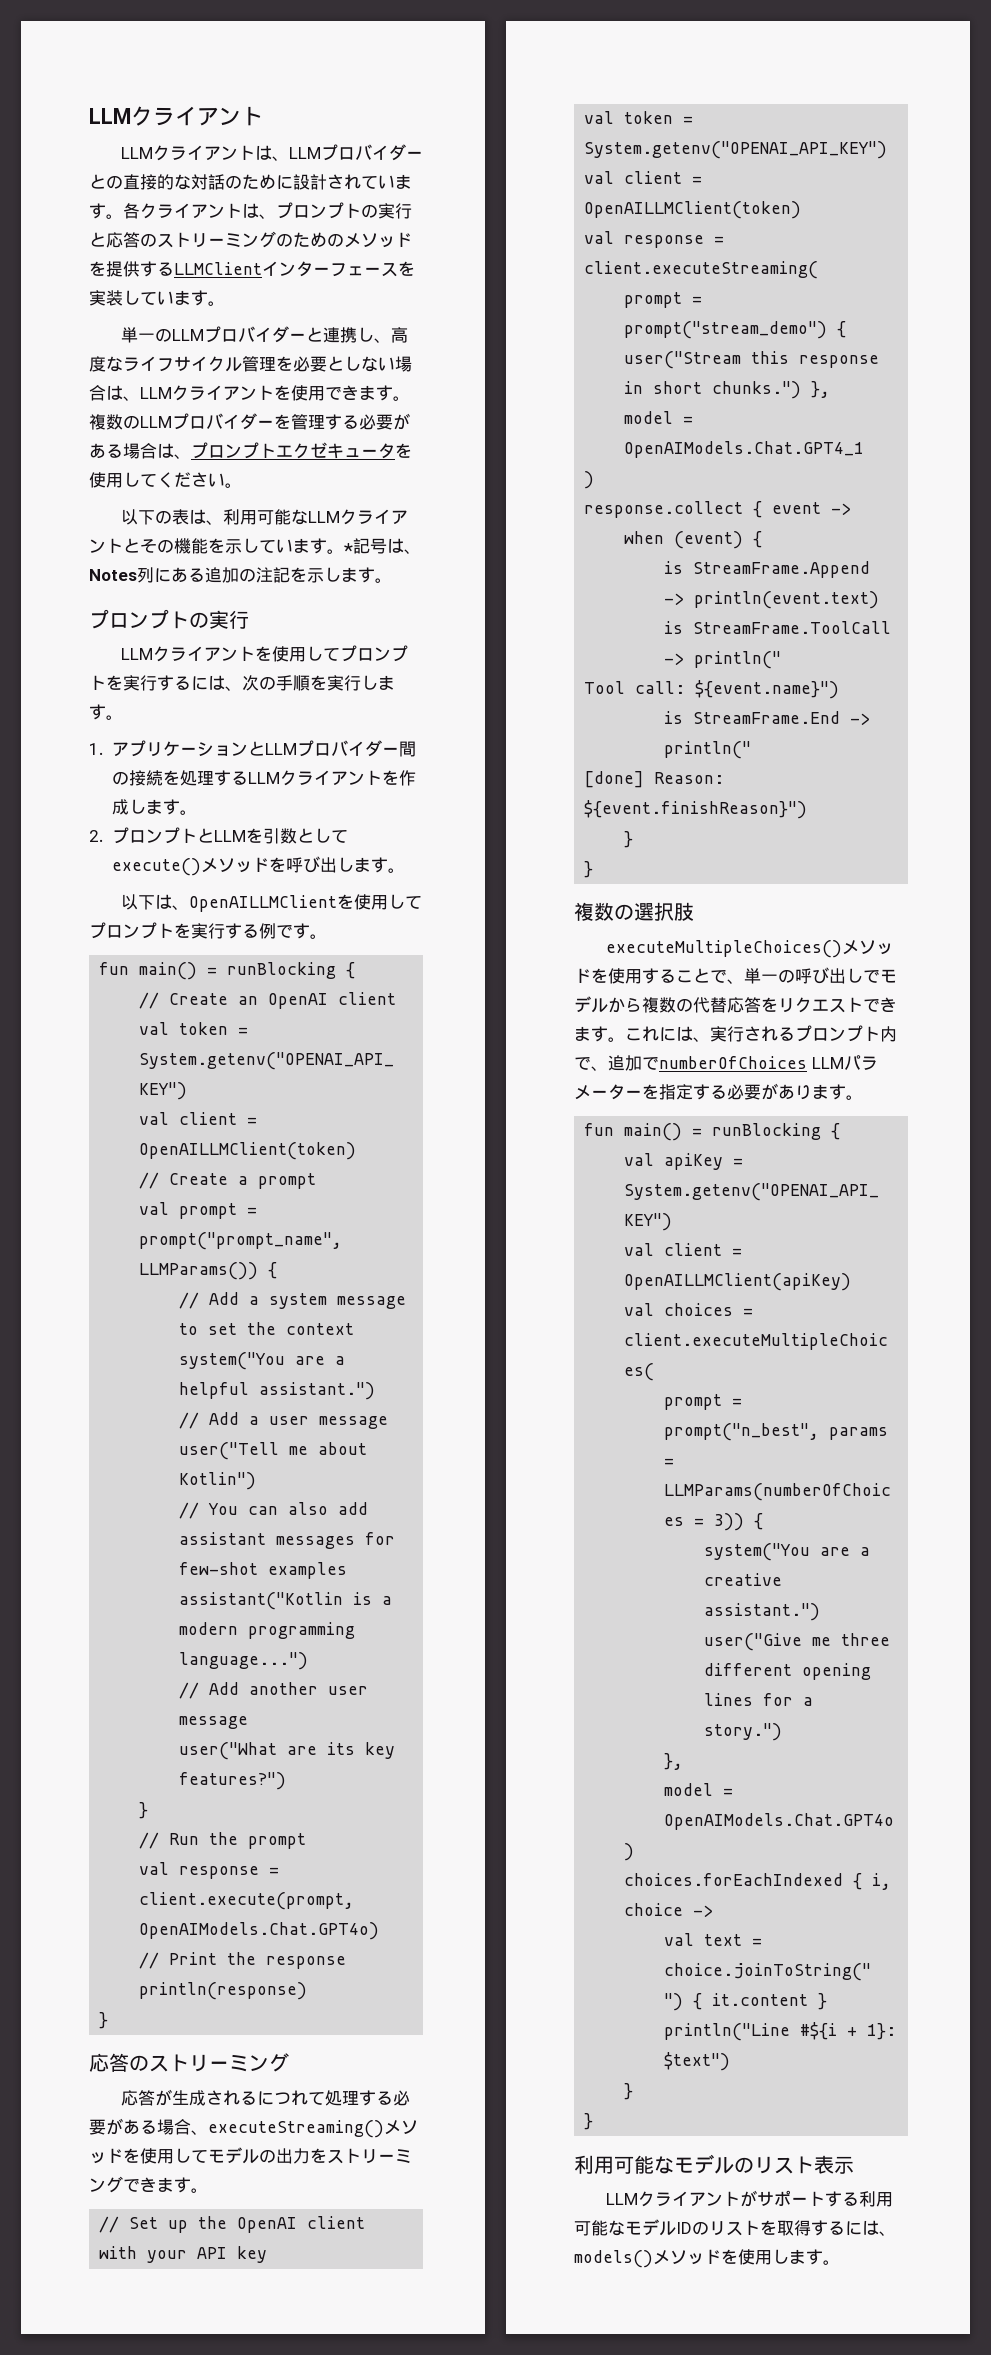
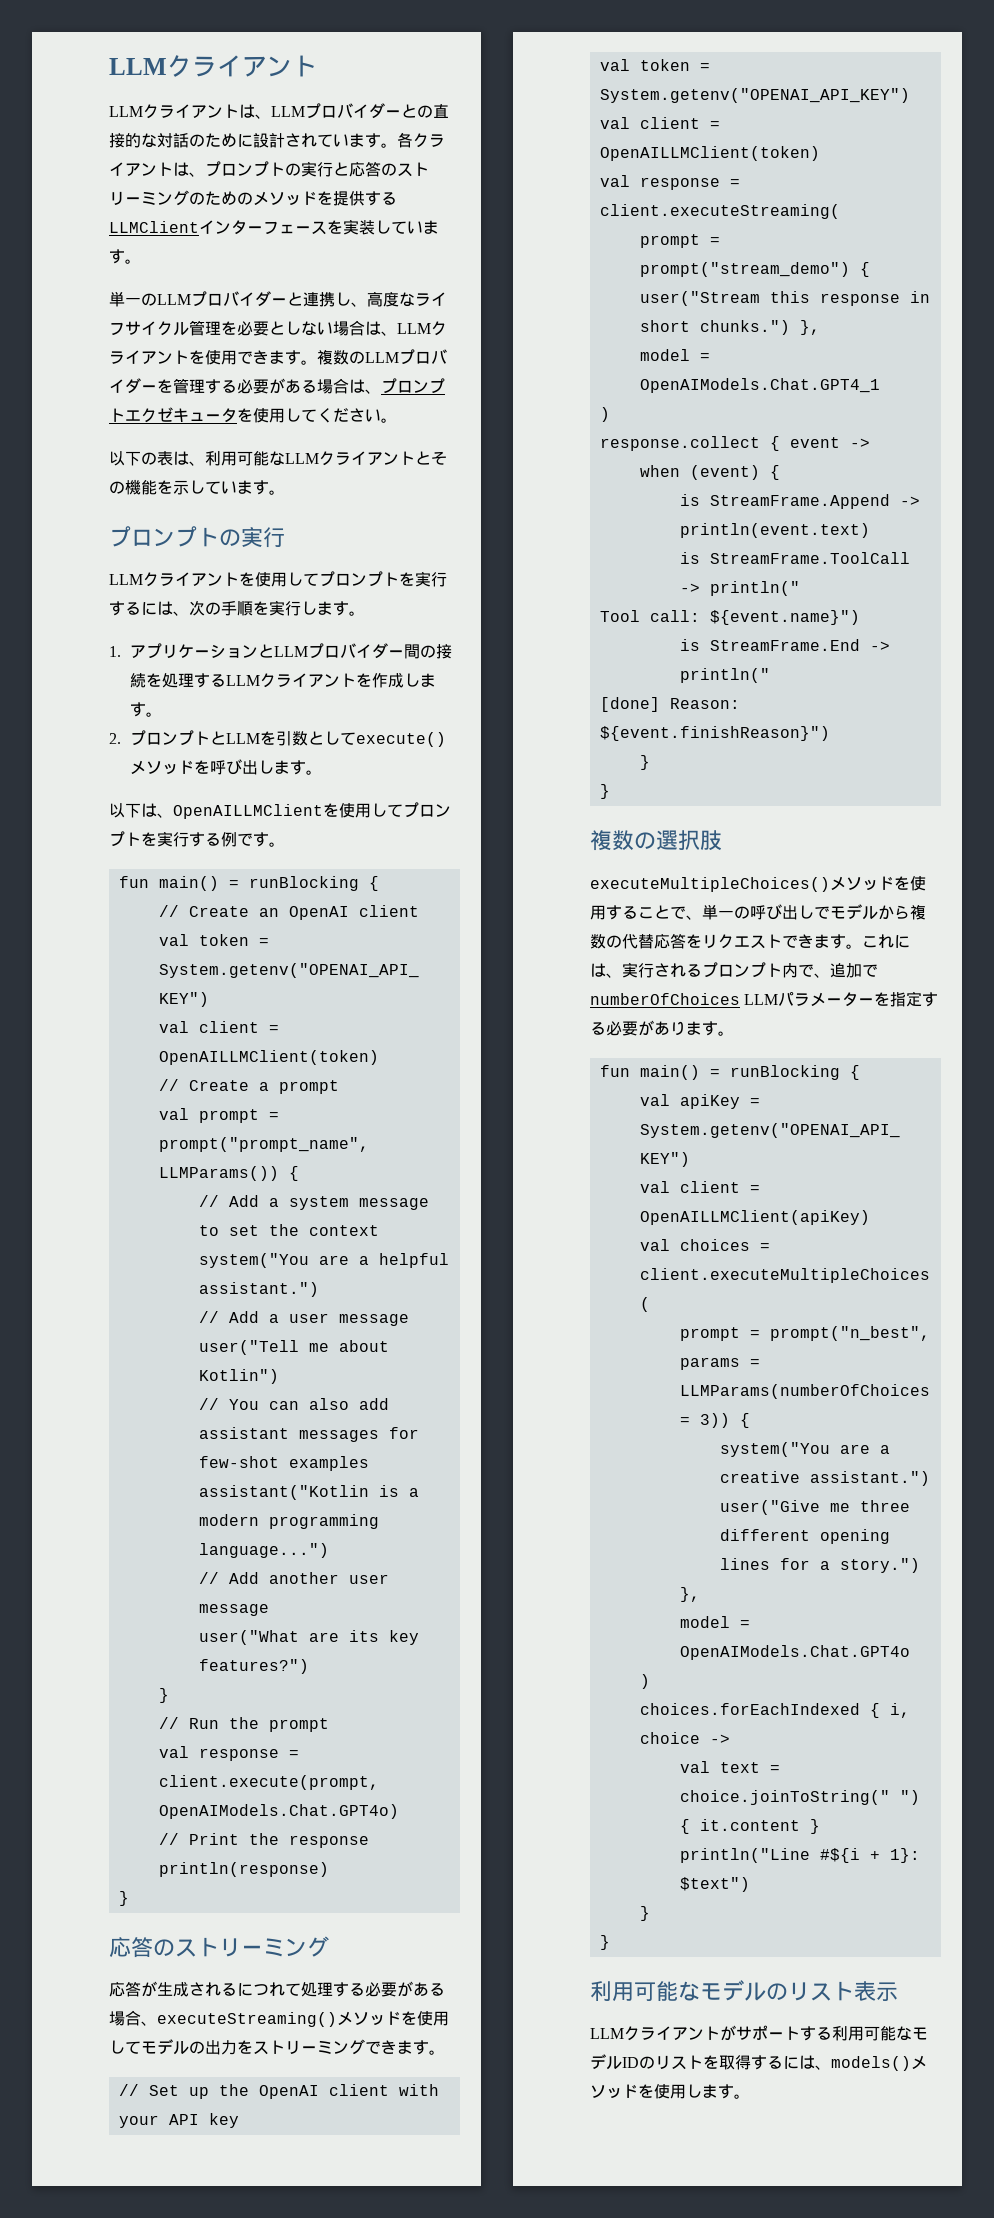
[344,538,421,554] [89,567,392,583] *記号は、Notes列にある追加の注記を示します。 -> (285, 492) none

